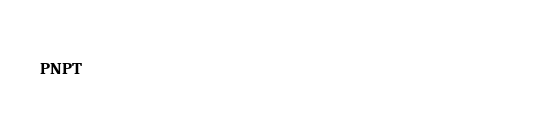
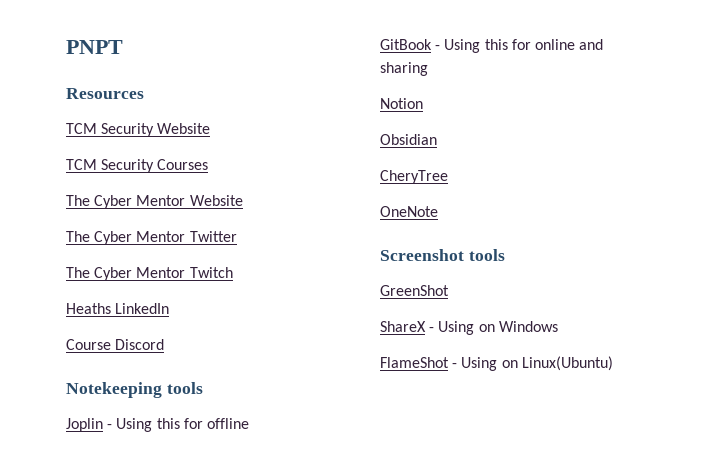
(82, 68) none -> [66,88,144,99] [66,123,211,137] [66,159,209,173] [66,195,243,209] [66,231,237,245] [66,267,233,281] [66,303,170,314] [66,339,165,350] [66,382,203,398] [66,418,249,432] [380,39,604,53] [380,62,428,76] [380,98,423,109] [380,134,437,145] [380,170,448,184] [380,206,438,217] [380,249,505,261] [380,285,449,296] [380,321,558,335] [380,356,613,371] // Resources // TCM Security Website // TCM Security Courses // The Cyber Mentor Website // The Cyber Mentor Twitter // The Cyber Mentor Twitch // Heaths LinkedIn // Course Discord // Notekeeping tools // Joplin - Using this for offline // GitBook - Using this for online and sharing // Notion // Obsidian // CheryTree // OneNote // Screenshot tools // GreenShot // ShareX - Using on Windows // FlameShot - Using on Linux(Ubuntu)

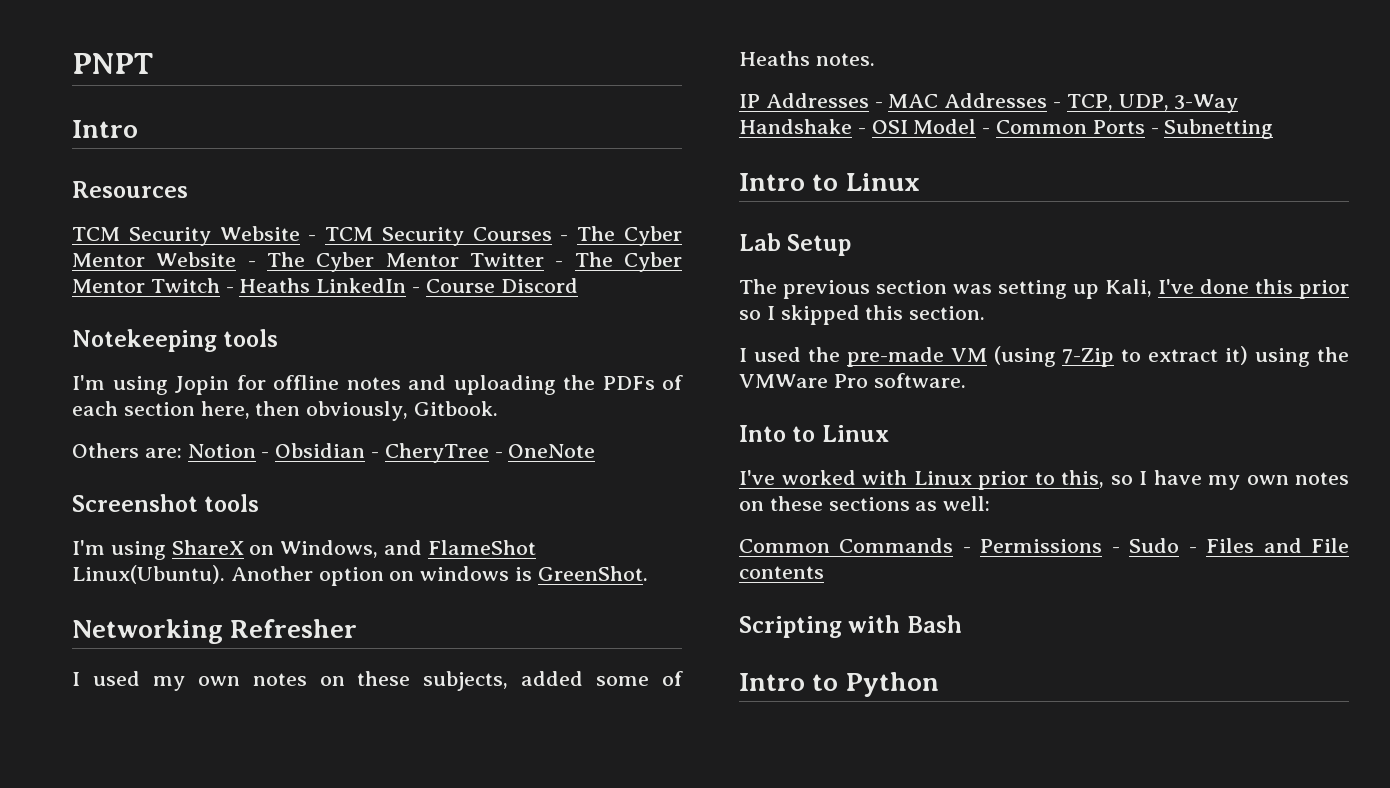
(123, 47) none -> [72,120,138,138] // Intro
(211, 128) // -> [308,235,317,241] -
(209, 164) // -> [560,235,569,241] -
(243, 200) // -> [247,261,256,267] -
(237, 236) // -> [555,261,564,267] -
(233, 272) // -> [225,287,234,293] -
(170, 308) // -> [412,287,421,293] -
[66,418,249,432] [380,39,604,53] [380,62,428,76] [380,98,423,109] Joplin - Using this for offline // GitBook - Using this for online and sharing // Notion // -> [72,375,683,395] [72,401,499,421] [72,443,270,458] I'm using Jopin for offline notes and uploading the PDFs of each section here, then obviously, Gitbook. // Others are: Notion -
(437, 139) // -> [371,452,380,458] -
(448, 177) // -> [494,452,503,458] -
[380,285,449,296] [380,321,558,335] [380,356,613,371] GreenShot // ShareX - Using on Windows // FlameShot - Using on Linux(Ubuntu) -> [72,540,536,560] [72,565,648,586] [72,619,358,644] [72,671,683,691] [739,51,875,66] [739,93,1239,113] [739,119,1274,139] [739,173,920,191] [739,233,852,256] [739,279,1349,299] [739,305,986,325] [739,346,1349,367] [739,373,966,388] [739,425,889,442] [739,470,1349,490] [739,496,991,511] [739,538,1349,553] [739,566,824,579] [739,615,962,638] [739,672,939,697] I'm using ShareX on Windows, and FlameShot Linux(Ubuntu). Another option on windows is GreenShot. // Networking Refresher // I used my own notes on these subjects, added some of Heaths notes. // IP Addresses - MAC Addresses - TCP, UDP, 3-Way Handshake - OSI Model - Common Ports - Subnetting // Intro to Linux // Lab Setup // The previous section was setting up Kali, I've done this prior so I skipped this section. // I used the pre-made VM (using 7-Zip to extract it) using the VMWare Pro software. // Into to Linux // I've worked with Linux prior to this, so I have my own notes on these sections as well: // Common Commands - Permissions - Sudo - Files and File contents // Scripting with Bash // Intro to Python

